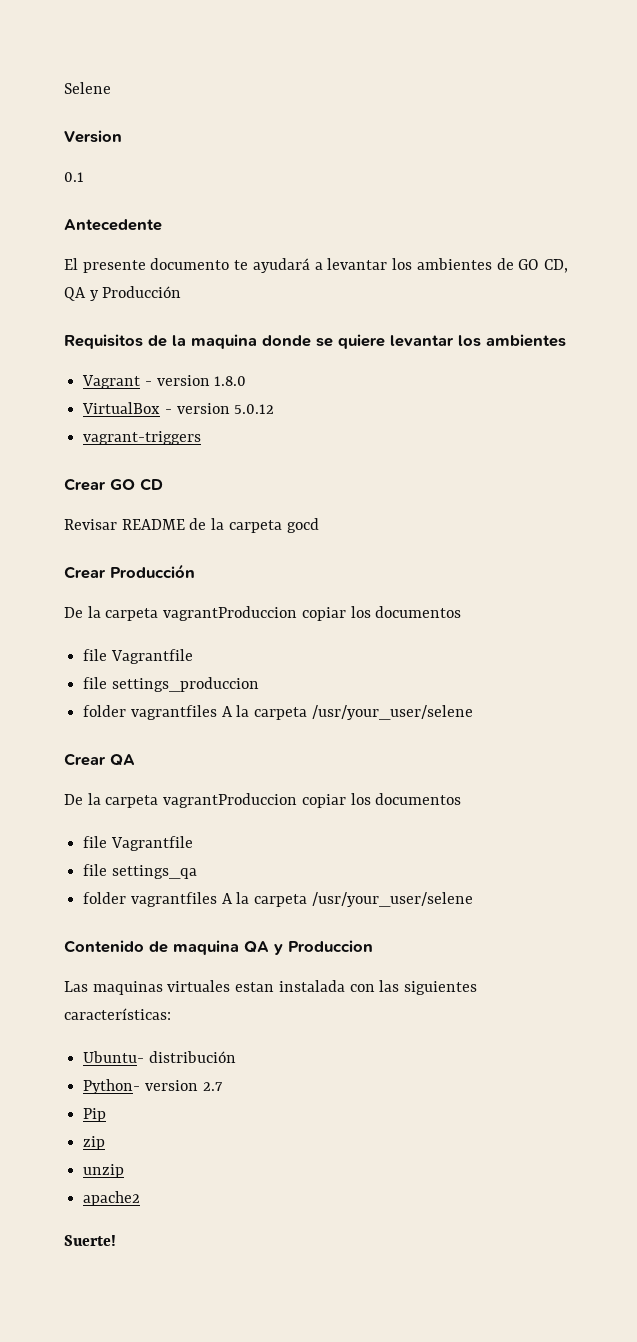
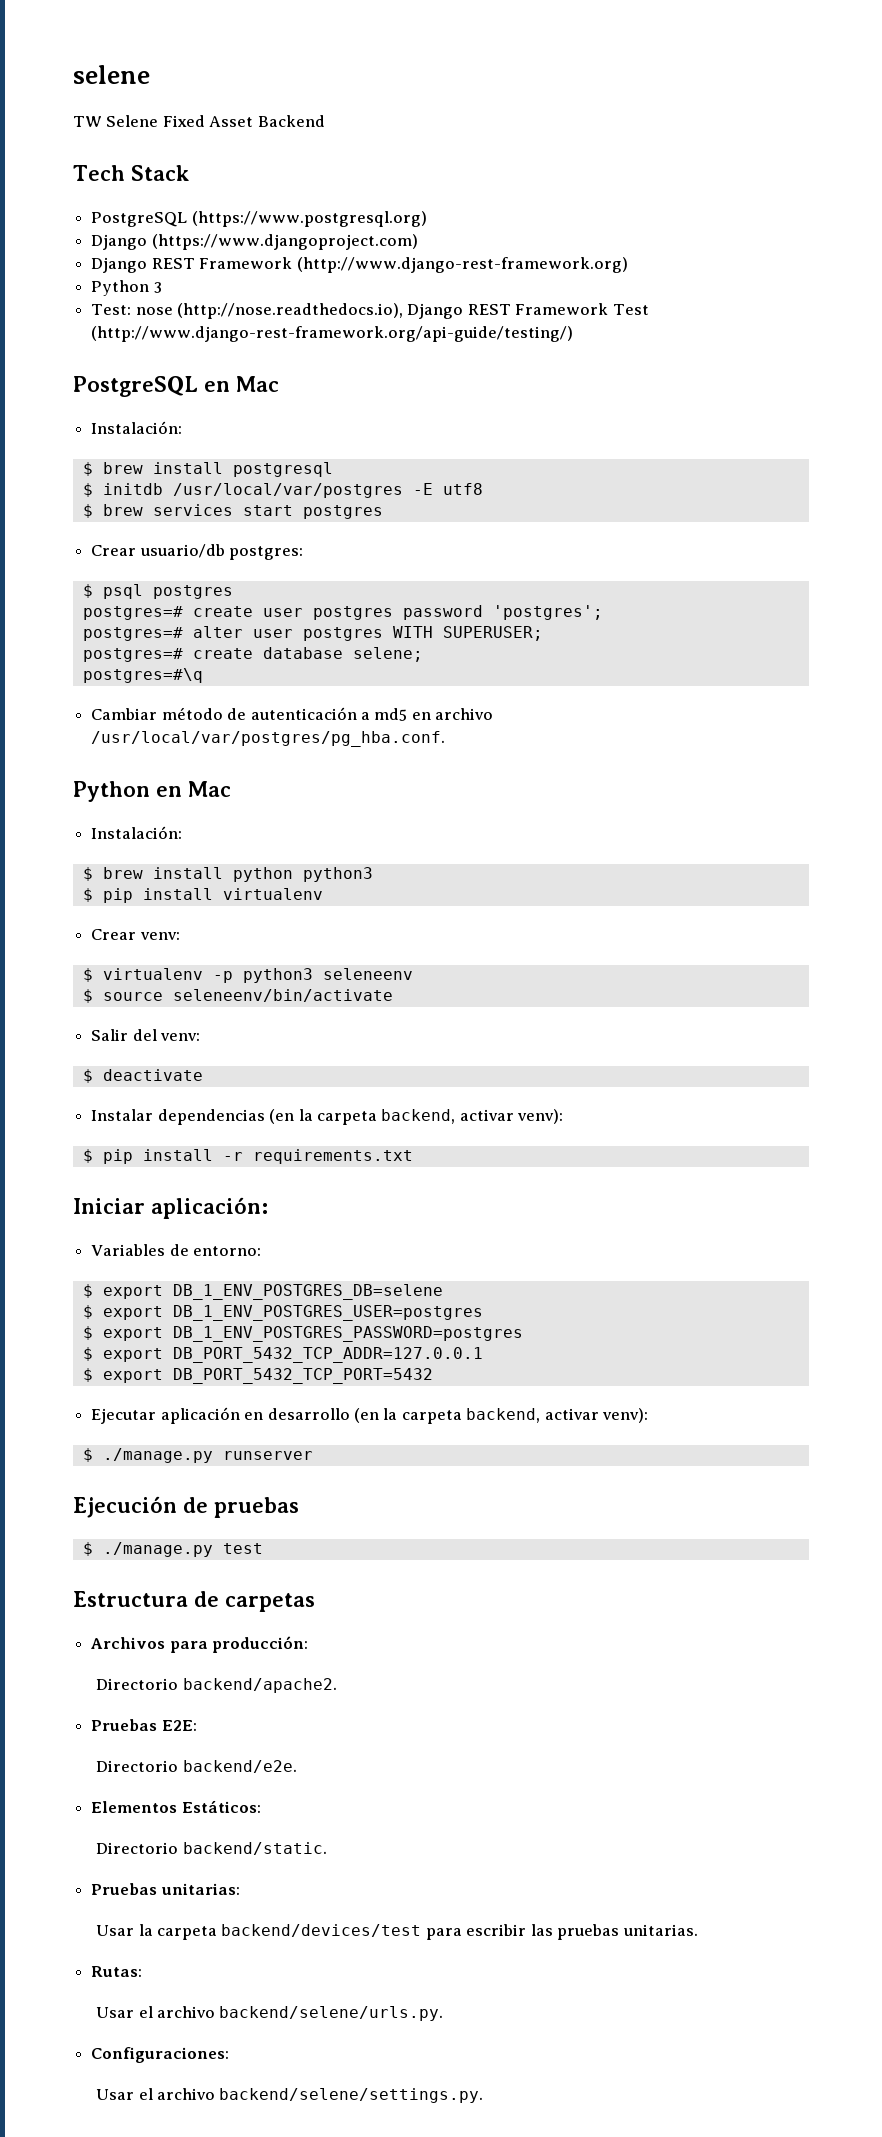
(64, 88) none -> [73,65,150,84] [73,116,102,127] selene // TW
[64,130,122,143] [64,172,84,182] [64,219,162,231] [64,258,568,273] [64,286,182,301] [64,334,566,349] [82,375,247,389] [82,402,275,414] [83,431,202,445] [64,478,163,491] [64,518,319,533] [64,564,195,579] [64,606,462,621] [83,649,193,664] [83,677,259,692] [83,705,473,720] [64,753,135,766] [64,793,462,808] [83,836,193,851] [83,864,197,879] [83,892,473,907] [64,940,373,955] [64,980,478,995] [64,1008,171,1020] [83,1051,236,1063] [83,1079,223,1094] [83,1108,107,1122] [83,1136,106,1150] [83,1164,125,1178] [83,1191,141,1206] [64,1235,116,1246] // Version // 0.1 // Antecedente // El presente documento te ayudará a levantar los ambientes de GO CD, QA y Producción // Requisitos de la maquina donde se quiere levantar los ambientes // Vagrant - version 1.8.0 // VirtualBox - version 5.0.12 // vagrant-triggers // Crear GO CD // Revisar README de la carpeta gocd // Crear Producción // De la carpeta vagrantProduccion copiar los documentos // file Vagrantfile // file settings_produccion // folder vagrantfiles A la carpeta /usr/your_user/selene // Crear QA // De la carpeta vagrantProduccion copiar los documentos // file Vagrantfile // file settings_qa // folder vagrantfiles A la carpeta /usr/your_user/selene // Contenido de maquina QA y Produccion // Las maquinas virtuales estan instalada con las siguientes características: // Ubuntu- distribución // Python- version 2.7 // Pip // zip // unzip // apache2 // Suerte! -> [162,115,325,127] [73,165,189,181] [91,211,427,227] [91,234,418,250] [91,257,628,273] [91,280,162,296] [91,303,649,319] [91,326,574,342] [73,376,279,397] [91,421,183,434] [82,462,333,477] [82,483,483,498] [82,504,383,519] [91,544,304,560] [82,584,233,599] [82,605,603,620] [82,626,543,641] [82,647,423,662] [82,668,203,683] [91,707,494,721] [91,731,446,747] [73,781,231,802] [91,826,183,839] [82,867,373,882] [82,888,323,903] [91,929,180,940] [82,968,413,983] [82,989,393,1003] [91,1029,201,1041] [82,1069,203,1083] [91,1109,564,1125] [82,1149,413,1164] [73,1197,268,1219] [91,1244,262,1256] [82,1284,443,1300] [82,1305,483,1321] [82,1326,523,1342] [82,1347,483,1363] [82,1368,433,1384] [91,1407,649,1424] [82,1448,313,1463] [73,1496,299,1518] [82,1542,263,1557] [73,1591,315,1612] [91,1636,309,1653] [96,1678,337,1693] [91,1719,197,1731] [96,1760,297,1773] [91,1800,261,1813] [96,1842,327,1855] [91,1883,240,1895] [96,1924,698,1940] [91,1966,143,1977] [96,2006,444,2021] [91,2047,230,2063] [96,2088,484,2103] Fixed Asset Backend // Tech Stack // PostgreSQL (https://www.postgresql.org) // Django (https://www.djangoproject.com) // Django REST Framework (http://www.django-rest-framework.org) // Python 3 // Test: nose (http://nose.readthedocs.io), Django REST Framework Test (http://www.django-rest-framework.org/api-guide/testing/) // PostgreSQL en Mac // Instalación: // $ brew install postgresql // $ initdb /usr/local/var/postgres -E utf8 // $ brew services start postgres // Crear usuario/db postgres: // $ psql postgres // postgres=# create user postgres password 'postgres'; // postgres=# alter user postgres WITH SUPERUSER; // postgres=# create database selene; // postgres=#\q // Cambiar método de autenticación a md5 en archivo /usr/local/var/postgres/pg_hba.conf. // Python en Mac // Instalación: // $ brew install python python3 // $ pip install virtualenv // Crear venv: // $ virtualenv -p python3 seleneenv // $ source seleneenv/bin/activate // Salir del venv: // $ deactivate // Instalar dependencias (en la carpeta backend, activar venv): // $ pip install -r requirements.txt // Iniciar aplicación: // Variables de entorno: // $ export DB_1_ENV_POSTGRES_DB=selene // $ export DB_1_ENV_POSTGRES_USER=postgres // $ export DB_1_ENV_POSTGRES_PASSWORD=postgres // $ export DB_PORT_5432_TCP_ADDR=127.0.0.1 // $ export DB_PORT_5432_TCP_PORT=5432 // Ejecutar aplicación en desarrollo (en la carpeta backend, activar venv): // $ ./manage.py runserver // Ejecución de pruebas // $ ./manage.py test // Estructura de carpetas // Archivos para producción: // Directorio backend/apache2. // Pruebas E2E: // Directorio backend/e2e. // Elementos Estáticos: // Directorio backend/static. // Pruebas unitarias: // Usar la carpeta backend/devices/test para escribir las pruebas unitarias. // Rutas: // Usar el archivo backend/selene/urls.py. // Configuraciones: // Usar el archivo backend/selene/settings.py.

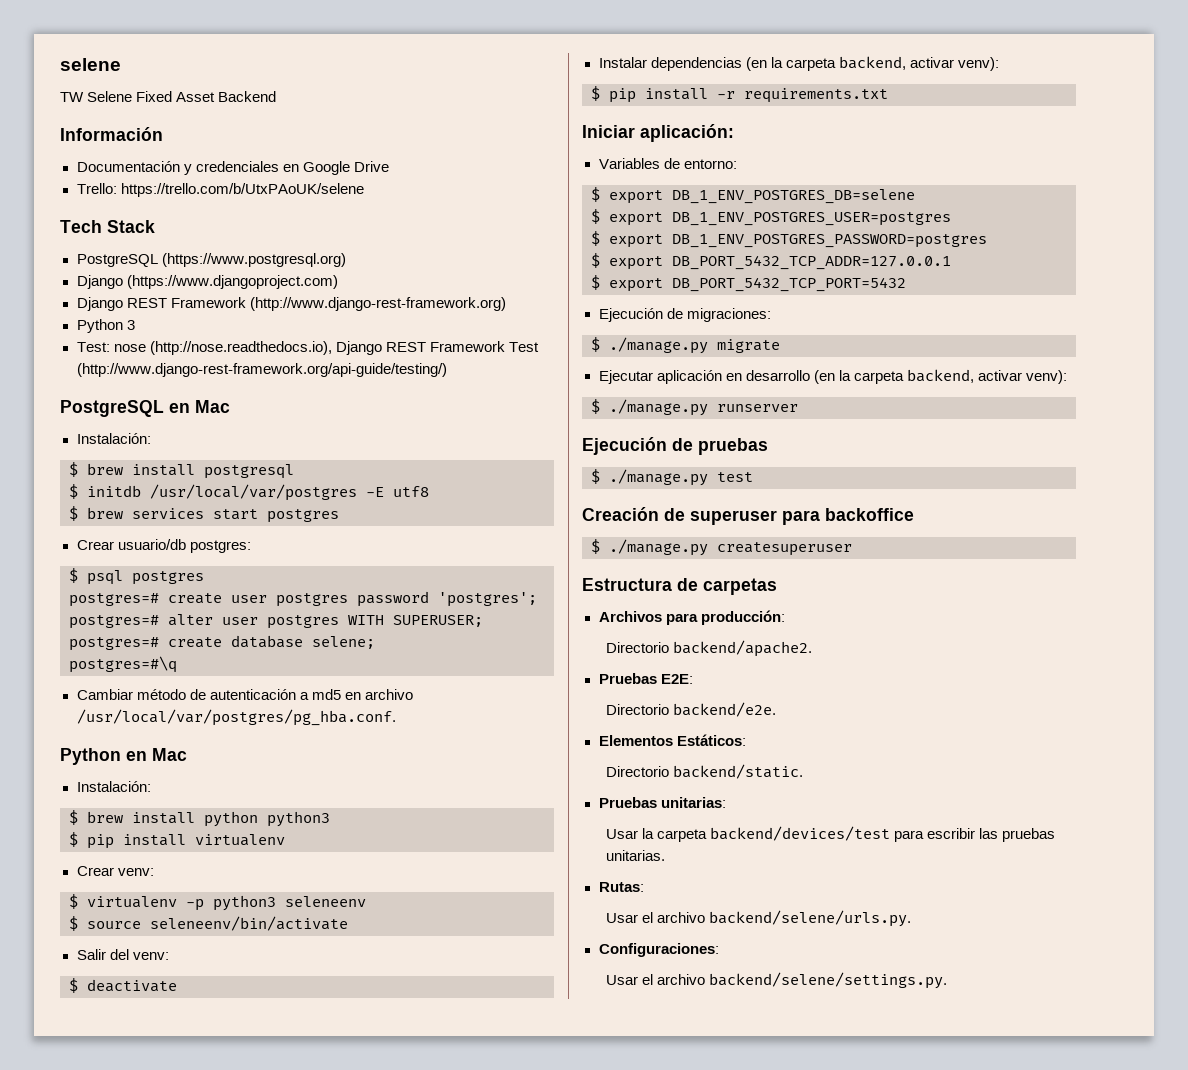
(325, 121) none -> [60,127,163,141] [76,161,389,175] [76,183,364,197] // Información // Documentación y credenciales en Google Drive // Trello: https://trello.com/b/UtxPAoUK/selene
(433, 1376) none -> [598,308,771,322] [591,337,780,354] // Ejecución de migraciones: // $ ./manage.py migrate
(263, 1548) none -> [582,507,914,525] [591,539,852,556] // Creación de superuser para backoffice // $ ./manage.py createsuperuser

